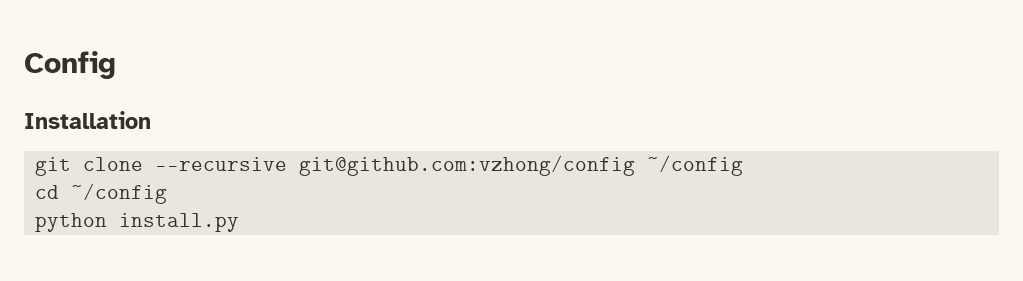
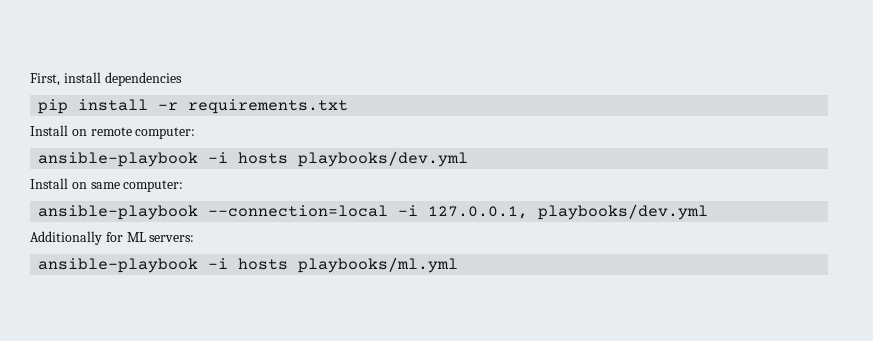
[24,51,116,79] [24,111,151,129] [35,155,744,176] [35,183,168,204] [35,213,240,232] Config // Installation // git clone --recursive git@github.com:vzhong/config ~/config // cd ~/config // python install.py -> [30,72,182,86] [38,99,349,114] [30,125,196,139] [38,151,469,167] [30,178,184,192] [38,204,709,220] [30,231,195,245] [38,257,459,273] First, install dependencies // pip install -r requirements.txt // Install on remote computer: // ansible-playbook -i hosts playbooks/dev.yml // Install on same computer: // ansible-playbook --connection=local -i 127.0.0.1, playbooks/dev.yml // Additionally for ML servers: // ansible-playbook -i hosts playbooks/ml.yml

